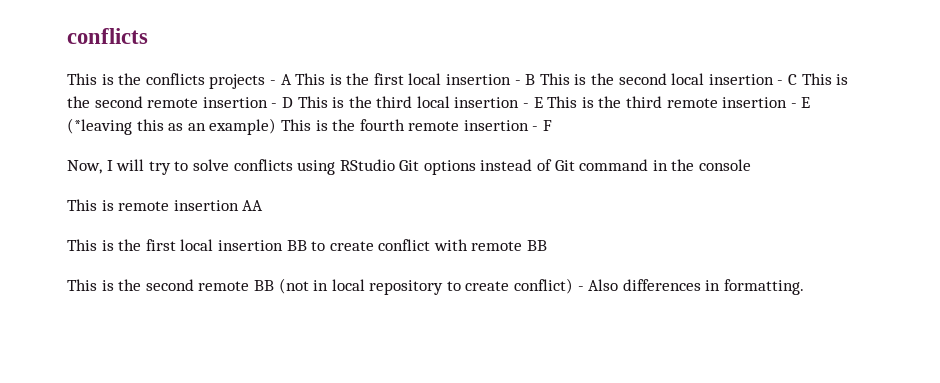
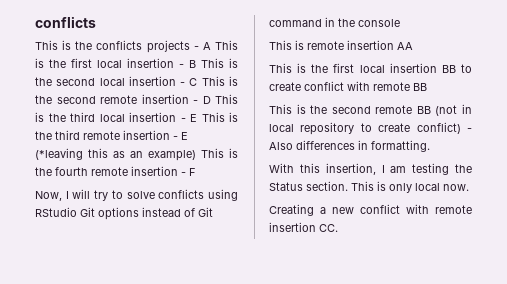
(805, 287) none -> [269,163,472,175] [269,181,469,193] [269,204,472,216] [269,222,338,232] // With this insertion, I am testing the Status section. This is only local now. // Creating a new conflict with remote insertion CC.

